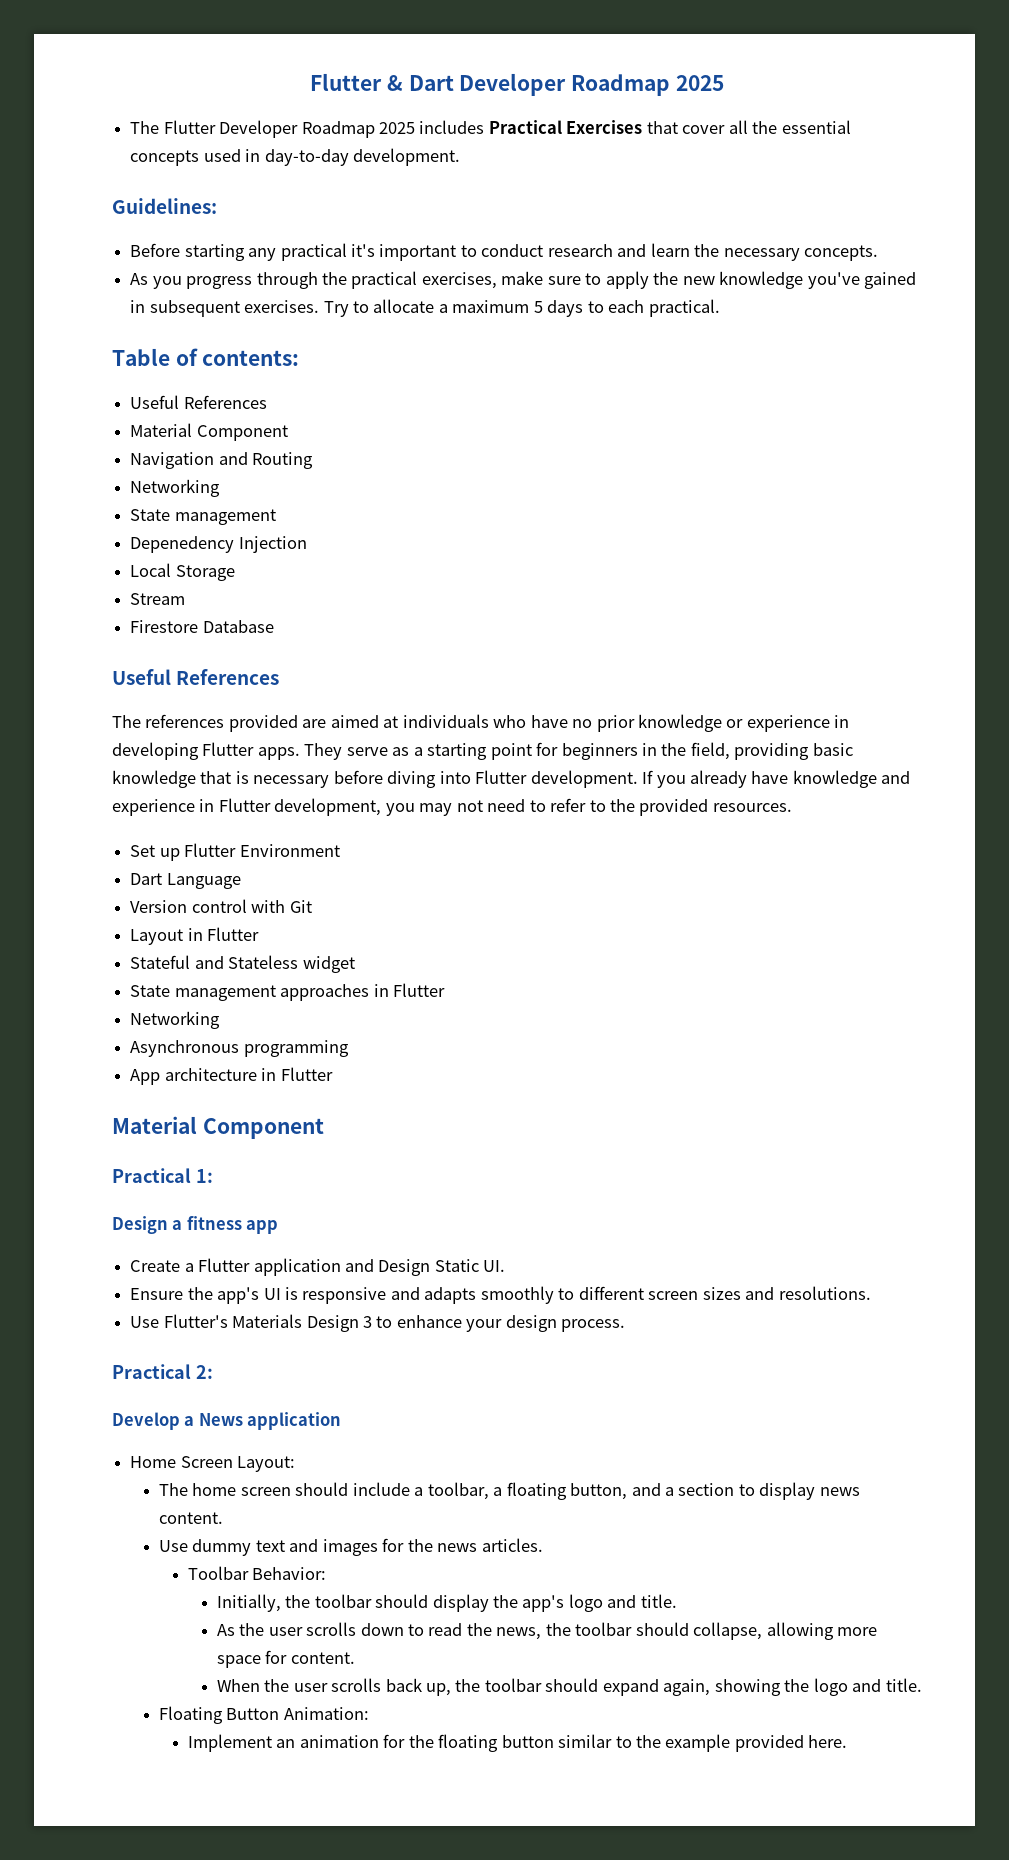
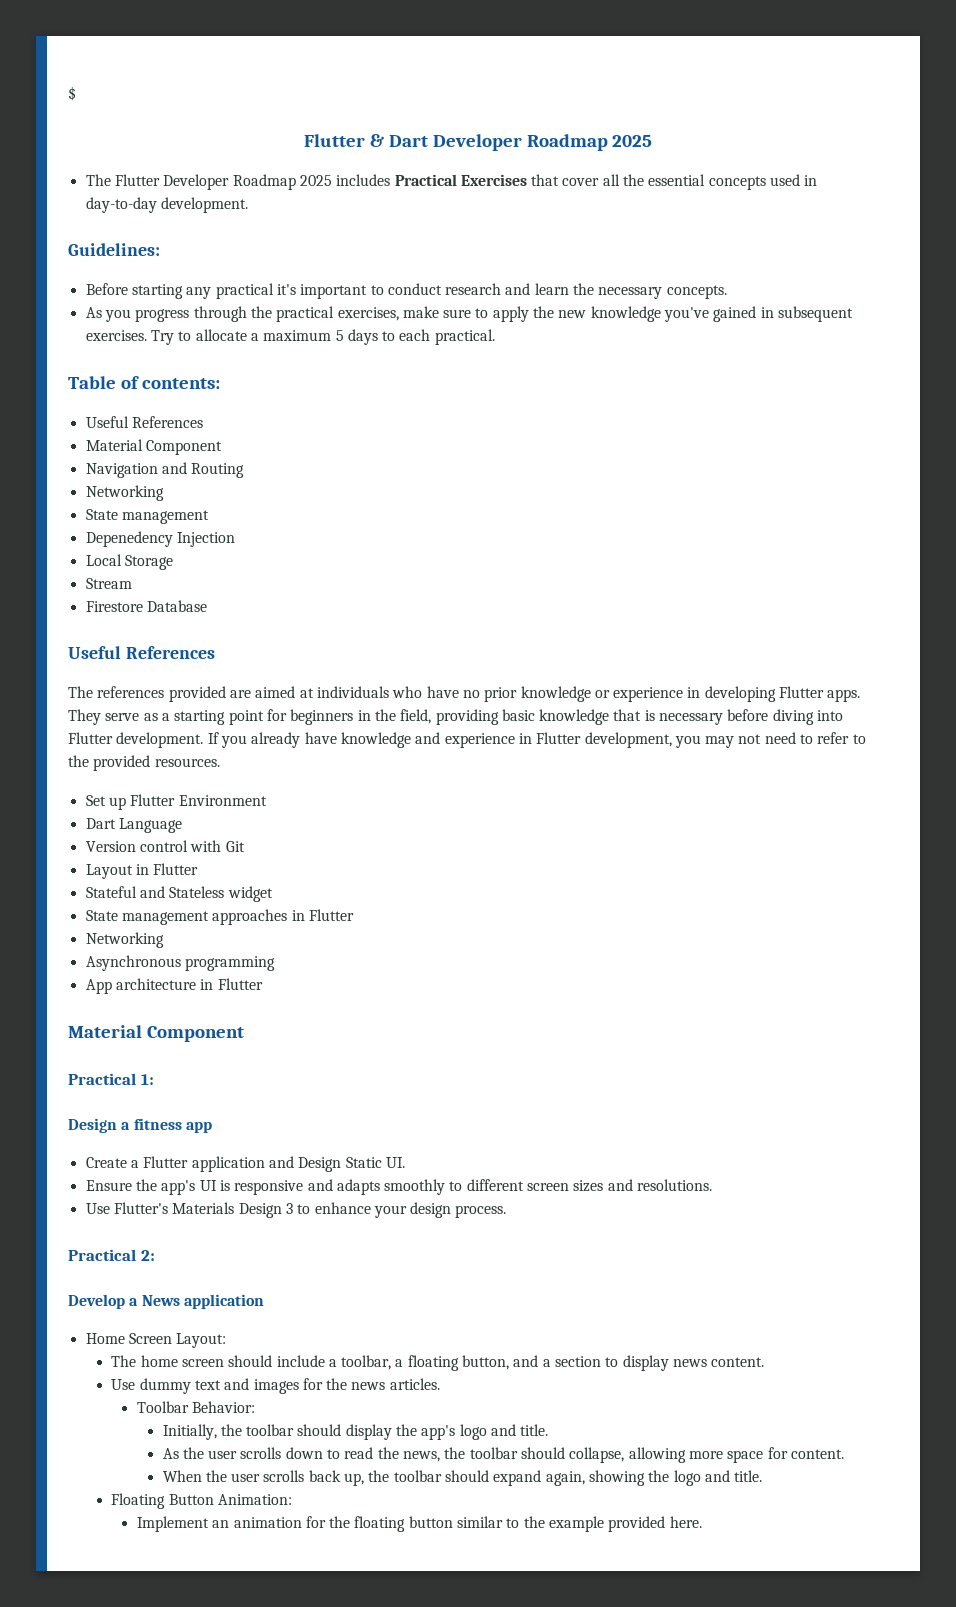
(310, 82) none -> [68,86,76,101] $ //

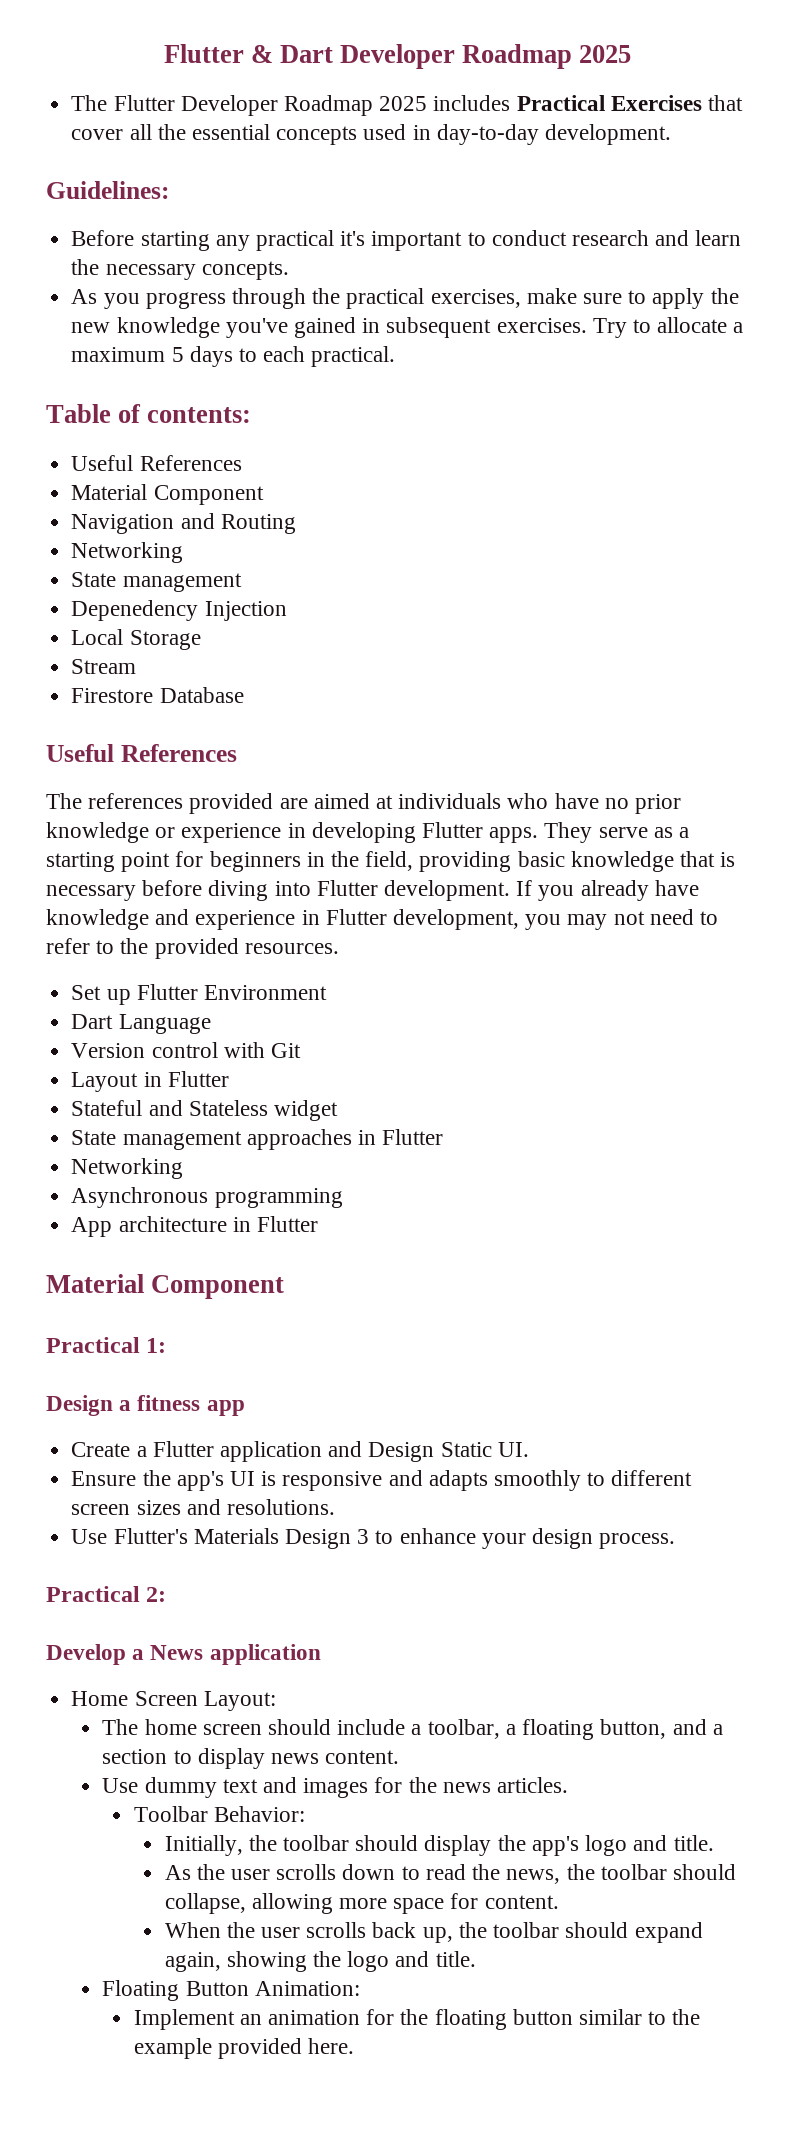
[68,86,76,101] $ // -> (163, 53) none

